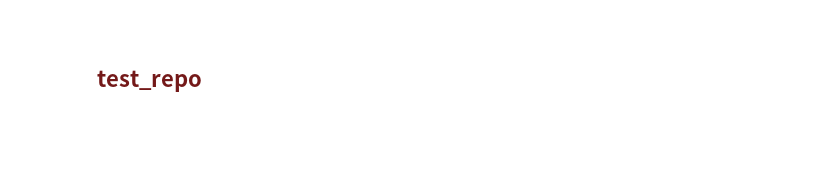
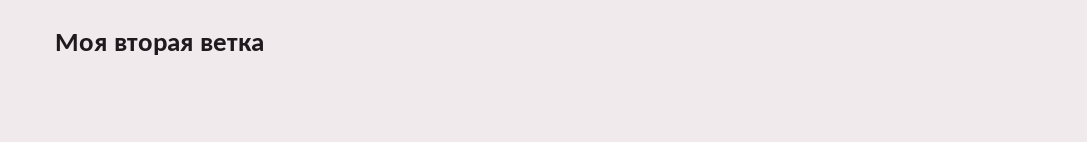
[97,70,202,92] test_repo -> [55,34,265,55] Моя вторая ветка

